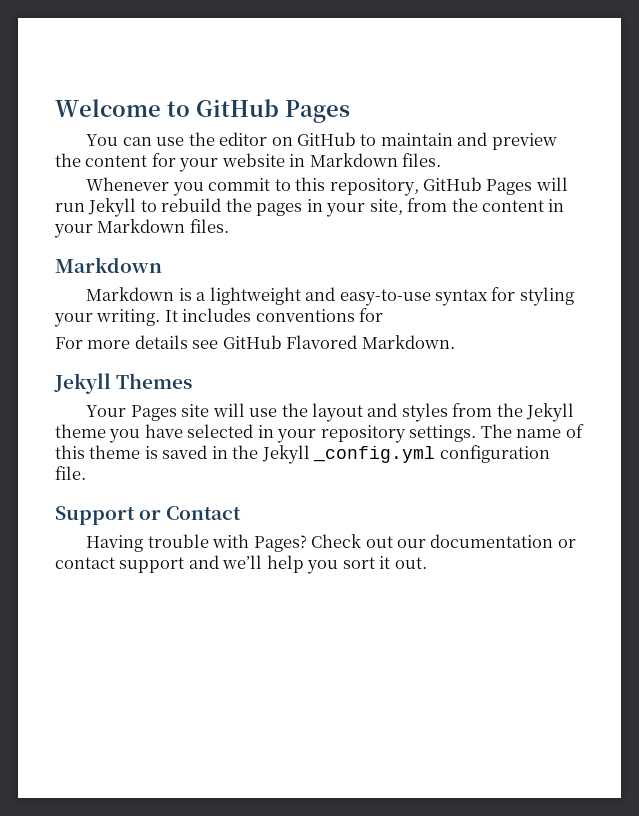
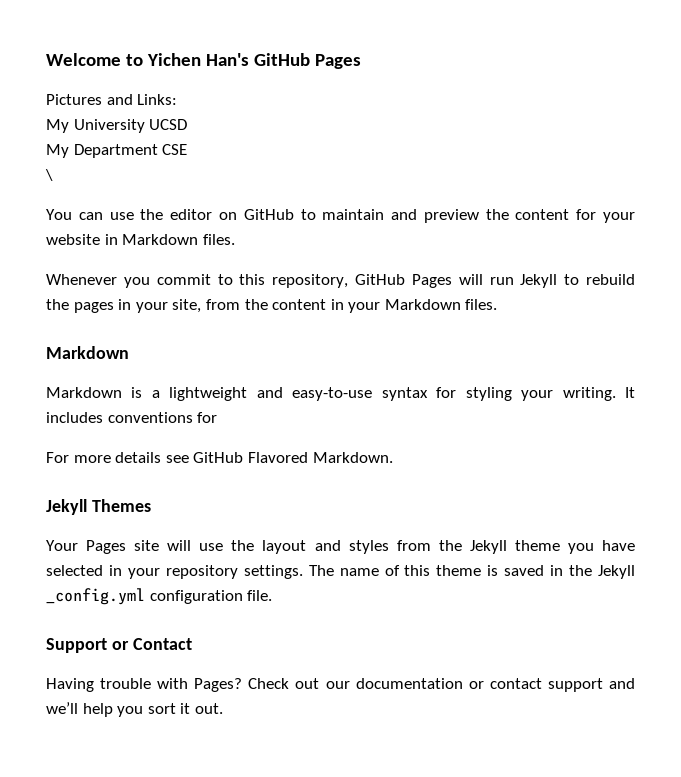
[196,99,350,123] GitHub Pages -> [146,53,361,69] [46,94,178,105] [46,119,188,133] [46,144,188,158] [45,169,53,181] Yichen Han's GitHub Pages // Pictures and Links: // My University UCSD // My Department CSE // \

